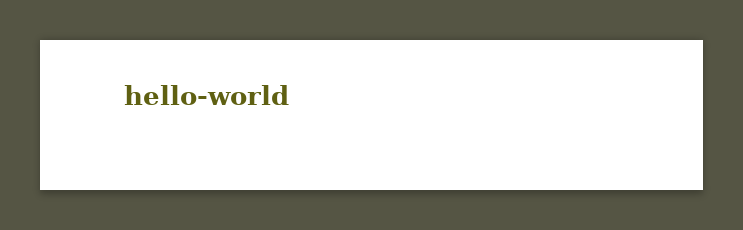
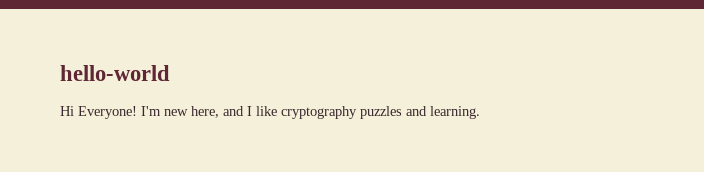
(289, 95) none -> [60,106,480,119] // Hi Everyone! I'm new here, and I like cryptography puzzles and learning.

